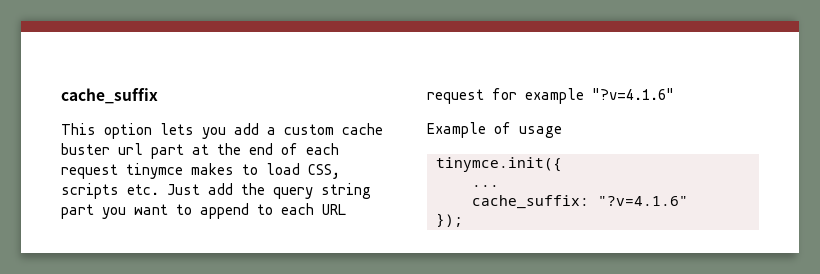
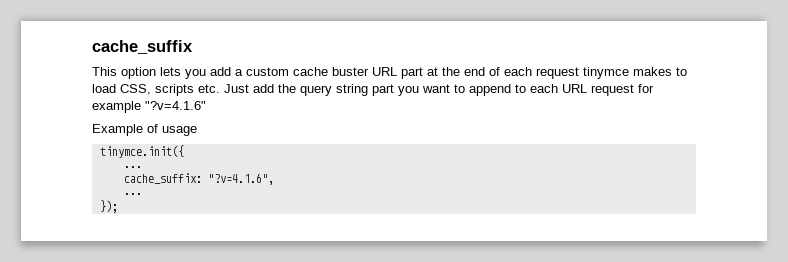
[118,143,143,155] url -> [372,67,397,76] URL
[598,196,688,206] "?v=4.1.6" -> [207,173,274,185] [123,193,142,195] "?v=4.1.6", // ...

